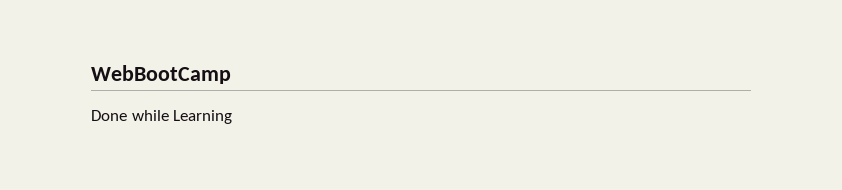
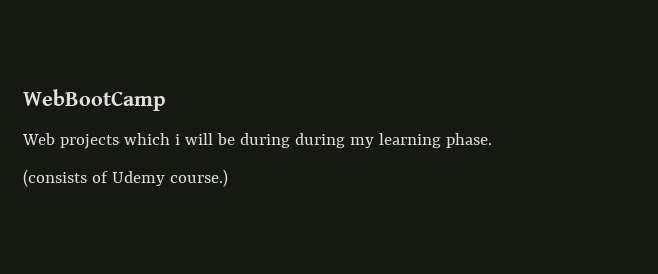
[91,110,233,124] Done while Learning -> [22,133,492,149] [23,169,228,187] Web projects which i will be during during my learning phase. // (consists of Udemy course.)

